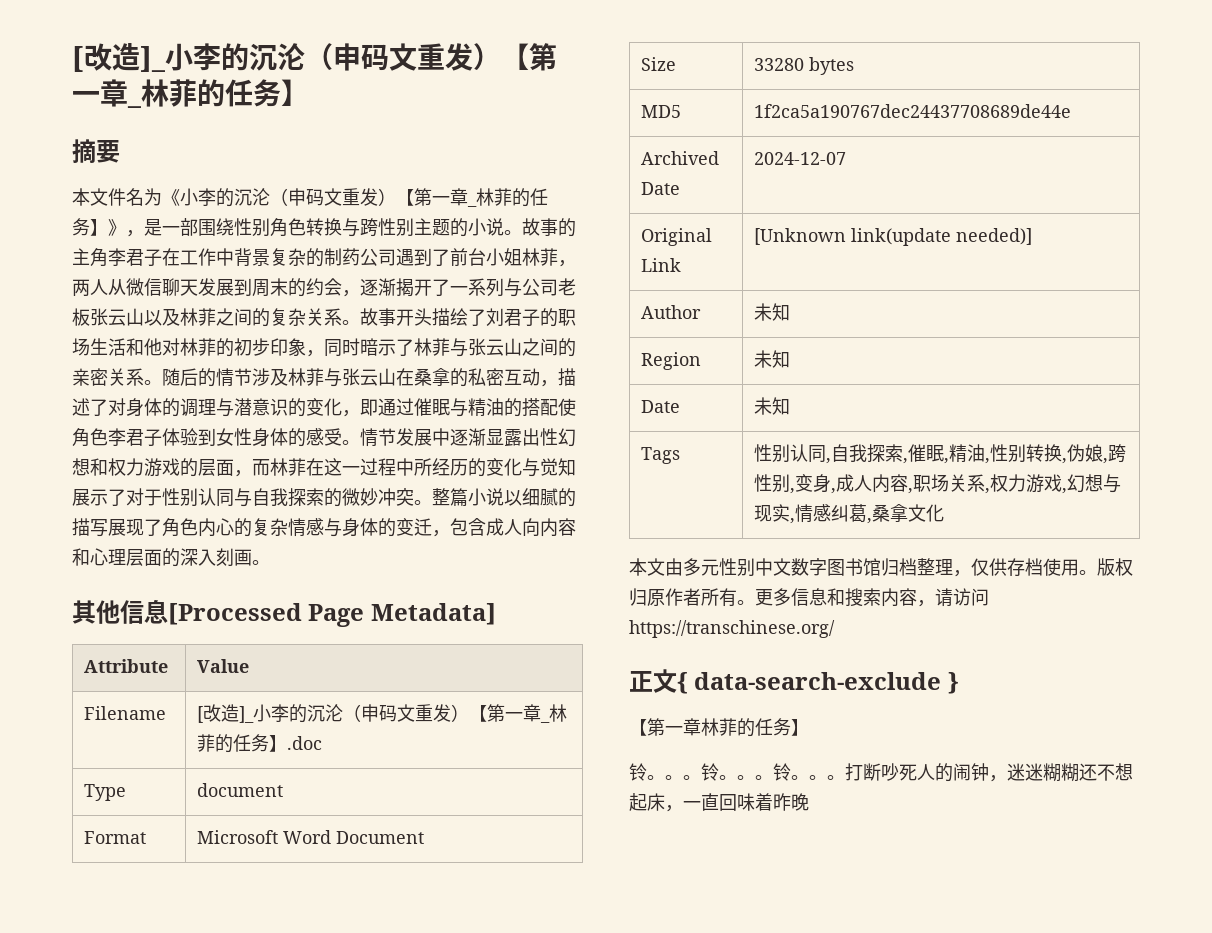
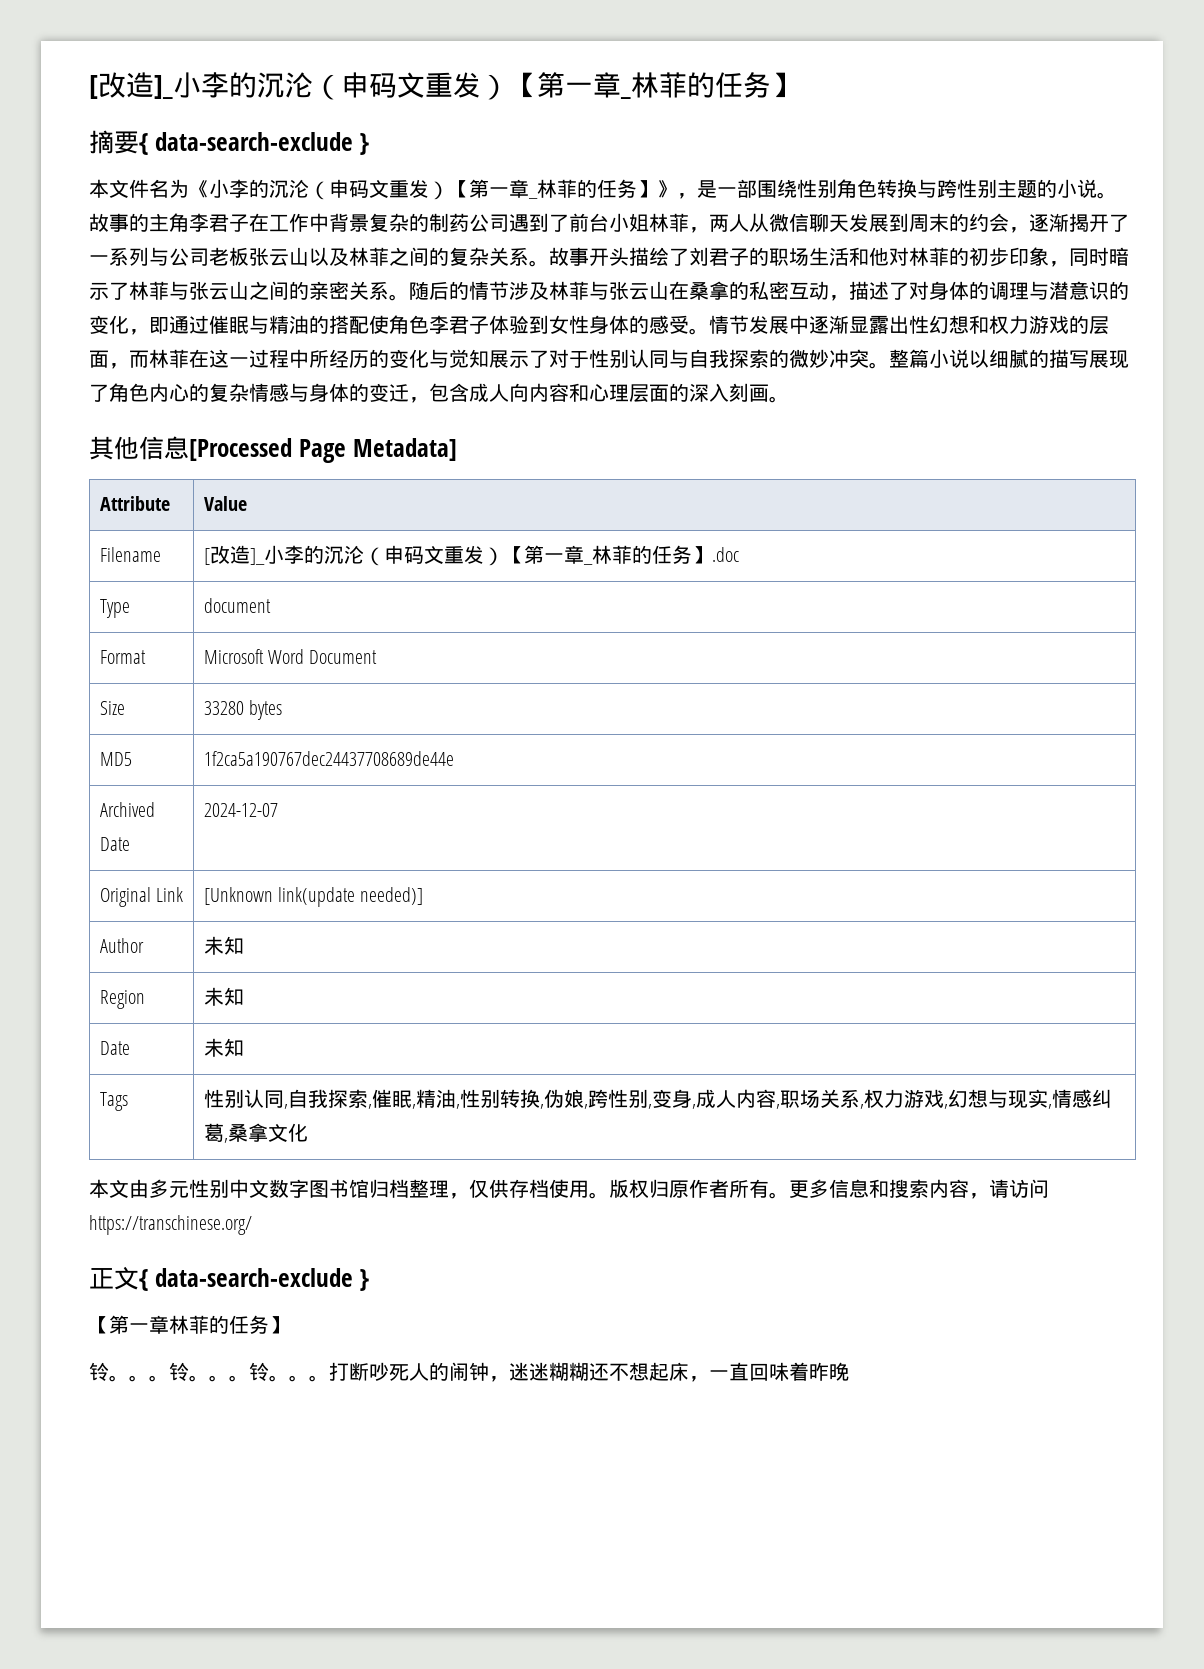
(120, 151) none -> [139,132,369,155] { data-search-exclude }

